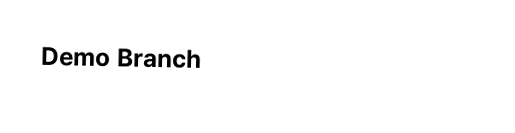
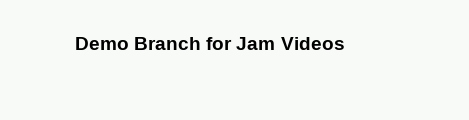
(202, 58) none -> [206,37,345,50] for Jam Videos

